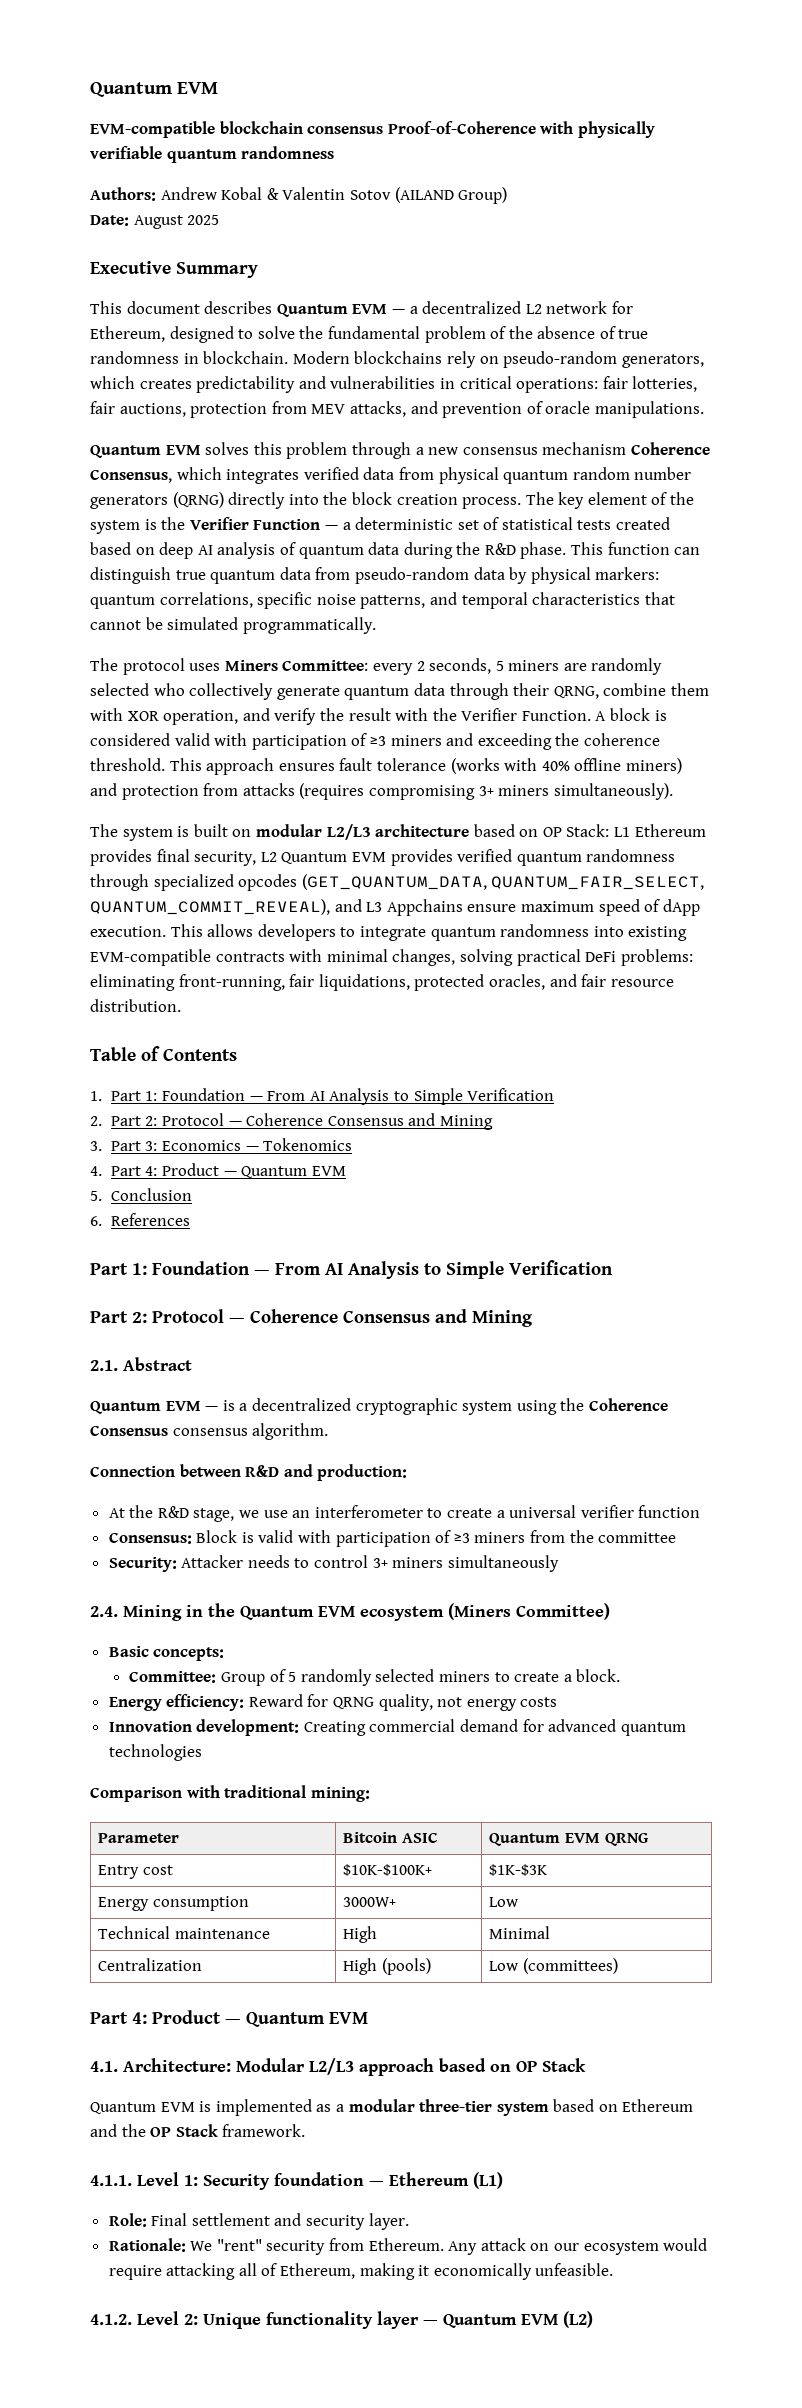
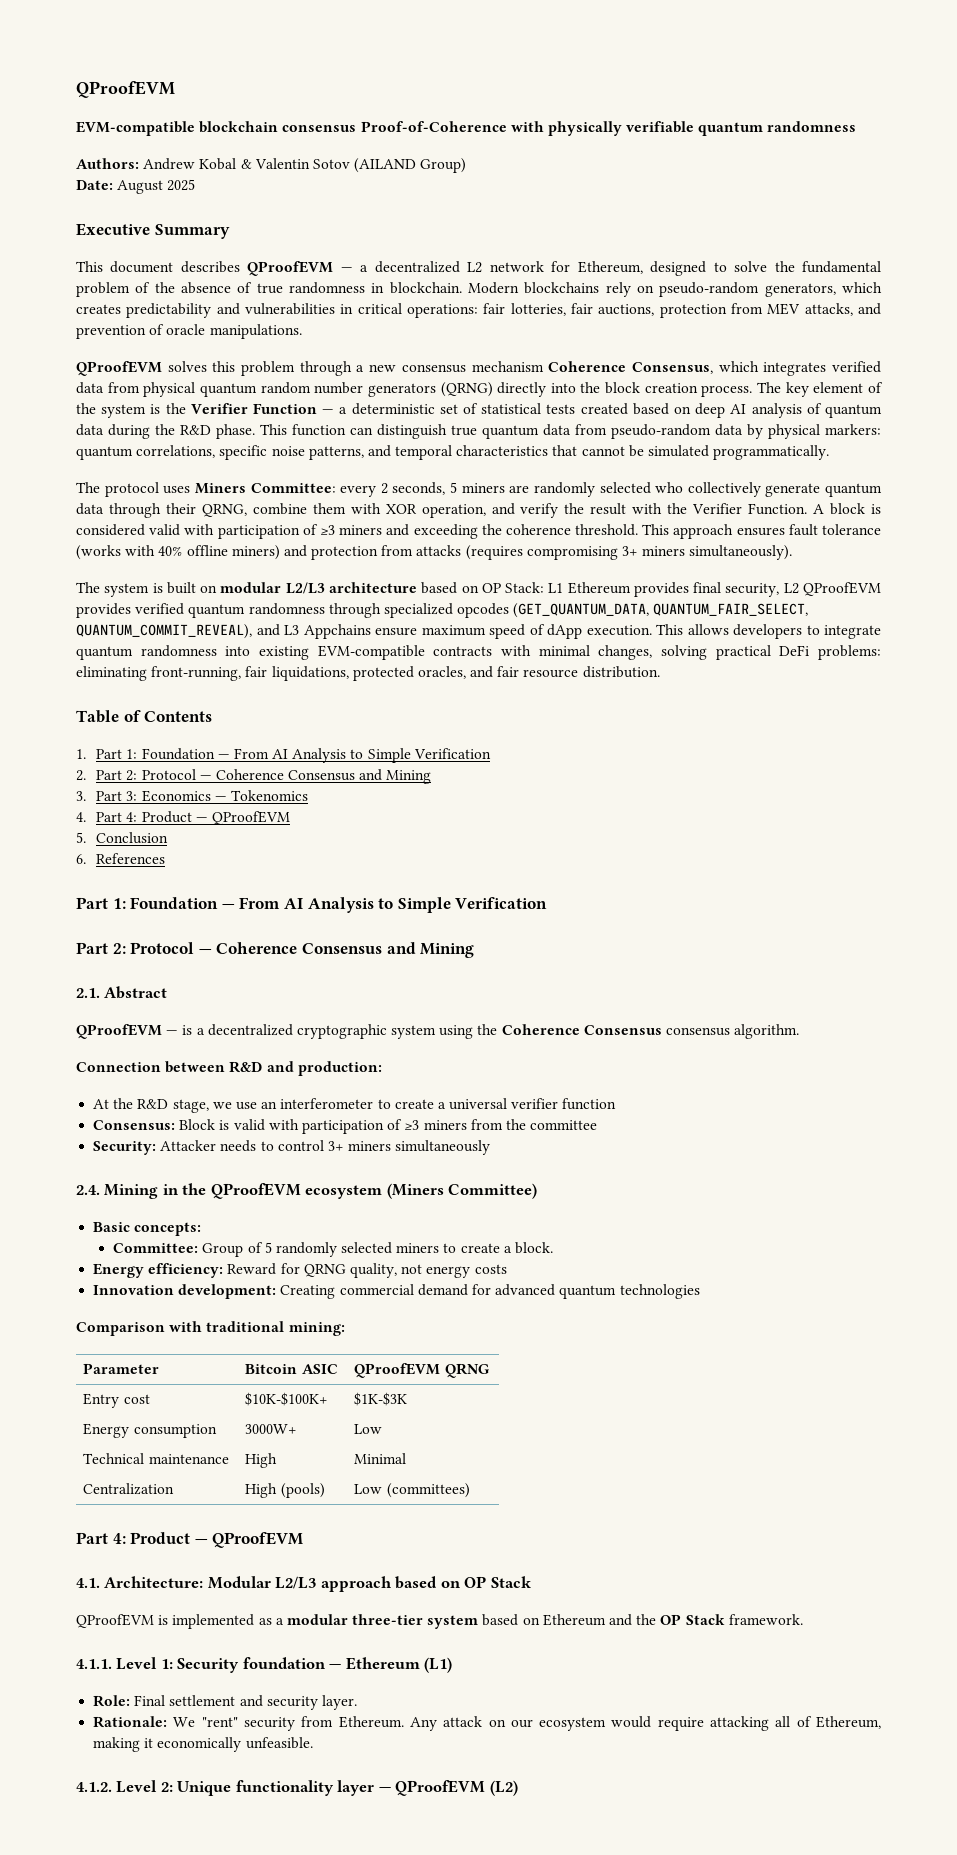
[90,82,219,97] Quantum EVM -> [76,81,175,98] QProofEVM
[276,304,388,317] Quantum EVM -> [247,261,334,276] QProofEVM
[90,445,201,458] Quantum EVM -> [76,361,162,376] QProofEVM
[281,852,386,864] Quantum EVM -> [803,582,882,596] QProofEVM
[241,1166,346,1178] Quantum EVM -> [211,811,290,825] QProofEVM
[90,1401,201,1414] Quantum EVM -> [76,1024,162,1039] QProofEVM
[240,1606,355,1620] Quantum EVM -> [210,1183,301,1199] QProofEVM
[489,1833,601,1846] Quantum EVM -> [354,1363,441,1378] QProofEVM
[246,2012,368,2027] Quantum EVM -> [212,1532,304,1548] QProofEVM
[90,2102,195,2114] Quantum EVM -> [76,1614,154,1628] QProofEVM
[443,2314,558,2328] Quantum EVM -> [395,1780,486,1796] QProofEVM

